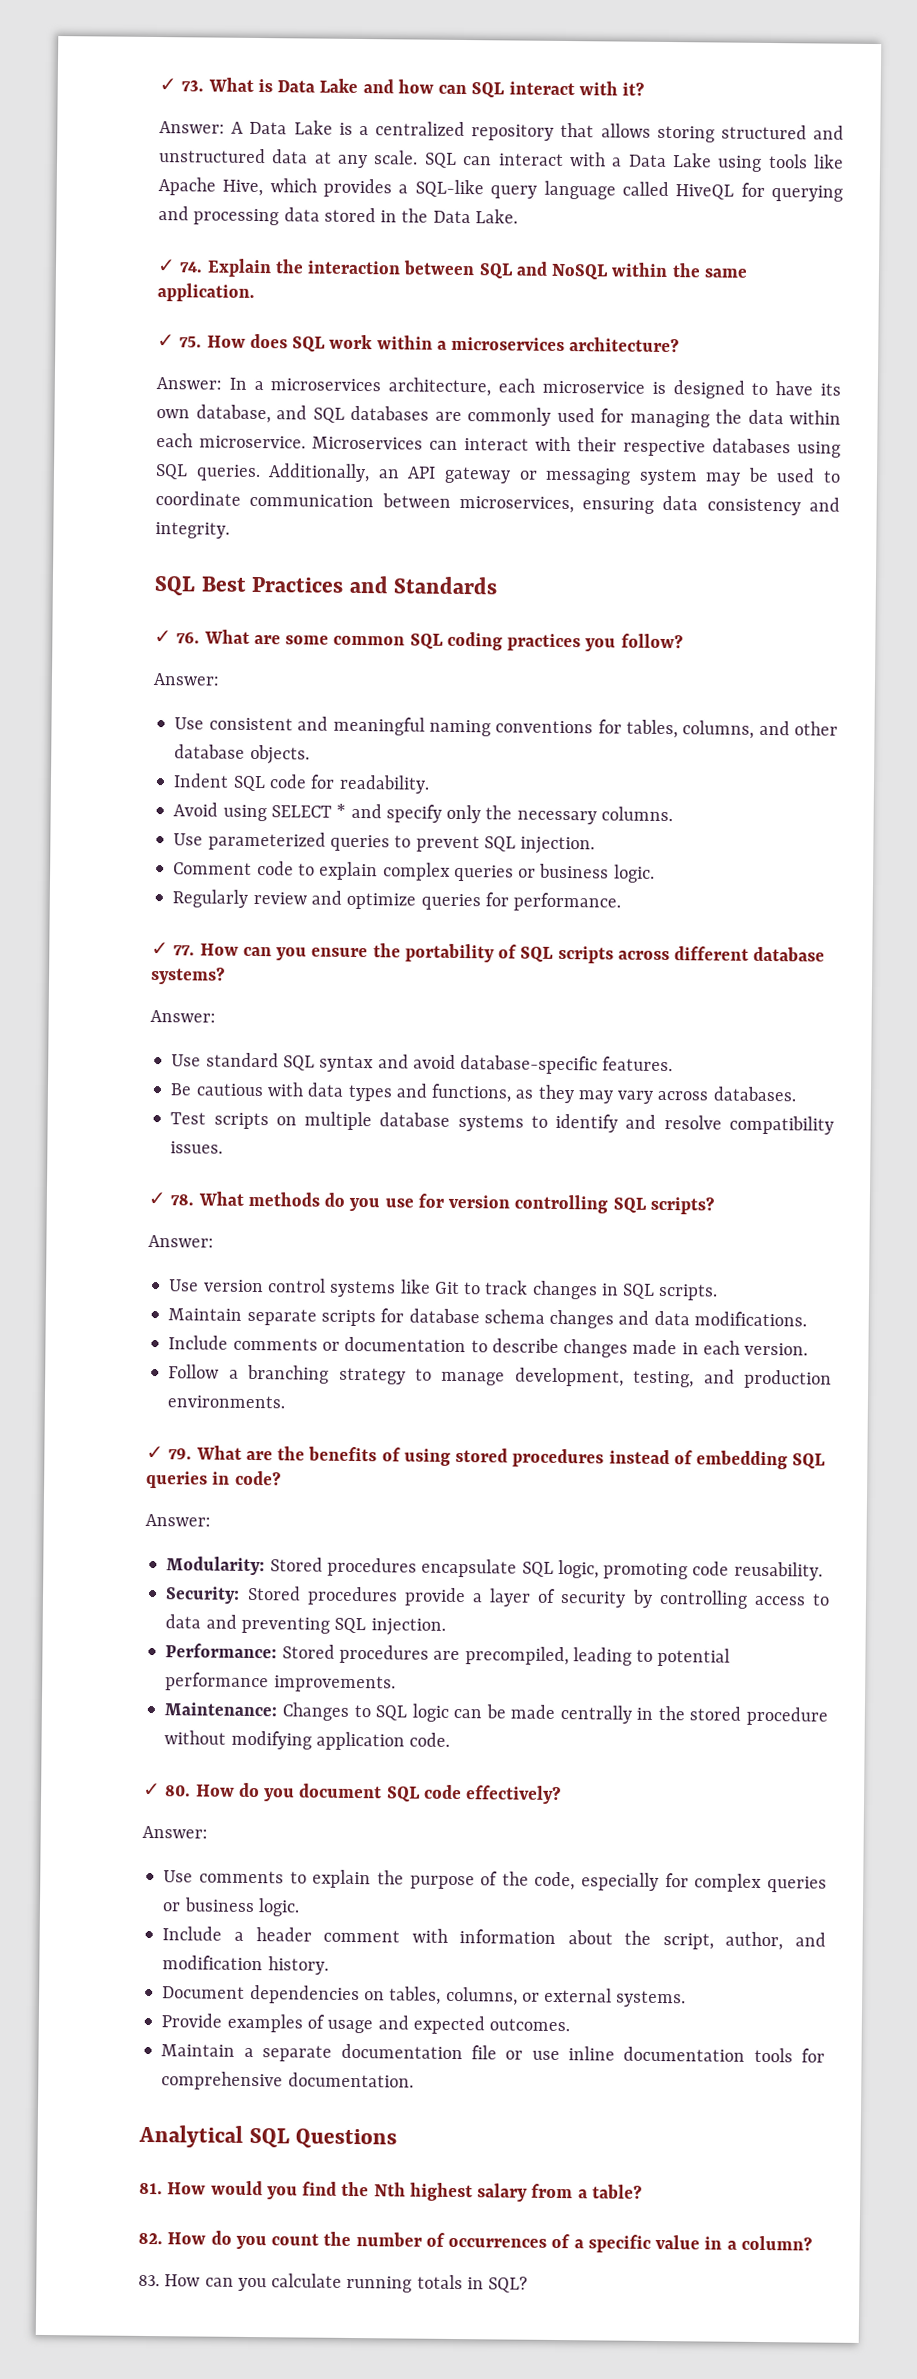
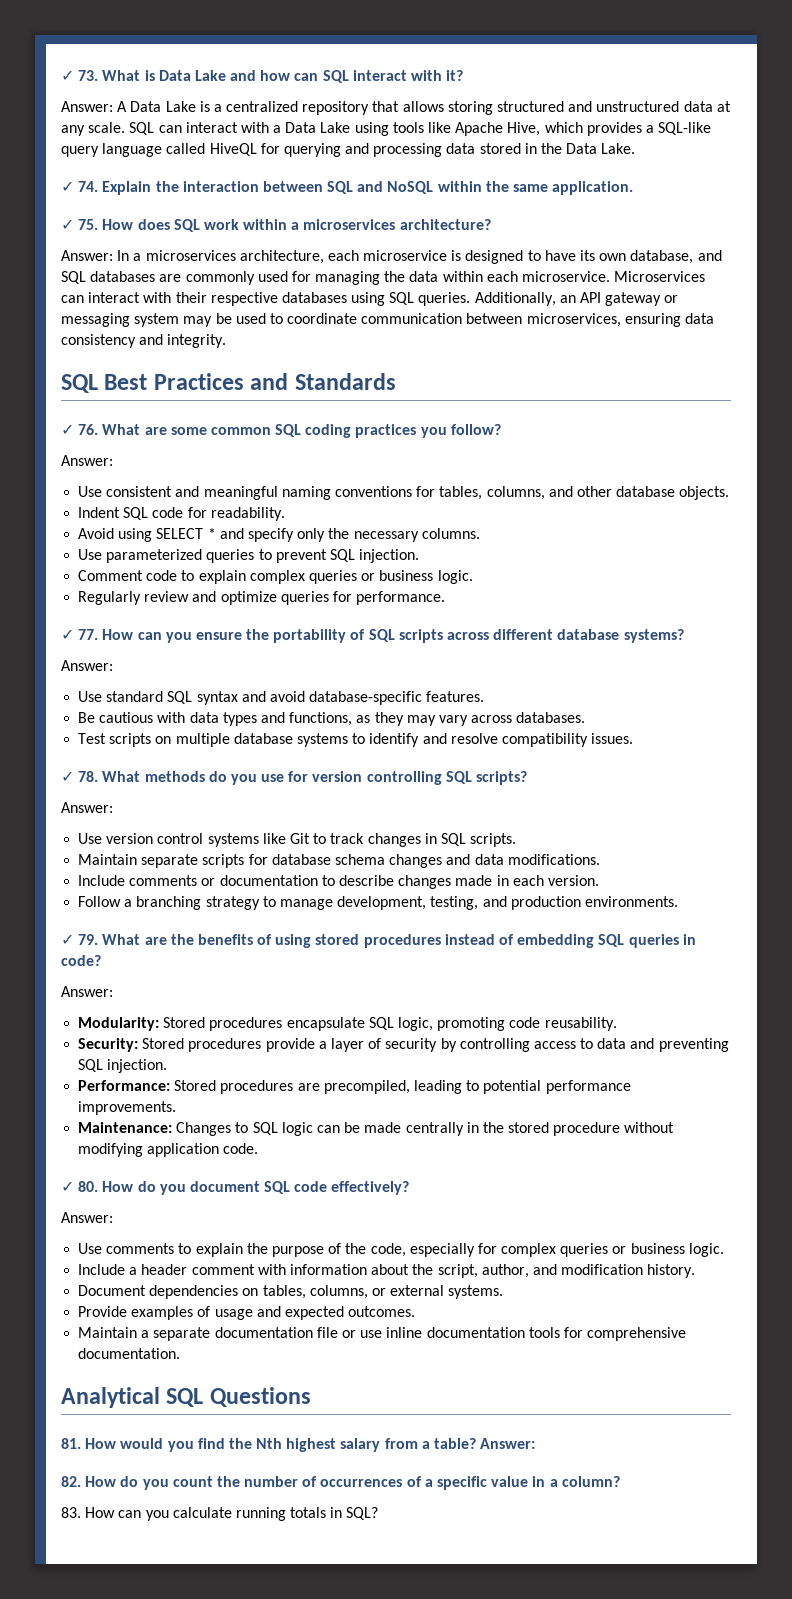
(642, 2191) none -> [480,1438,536,1449] Answer:

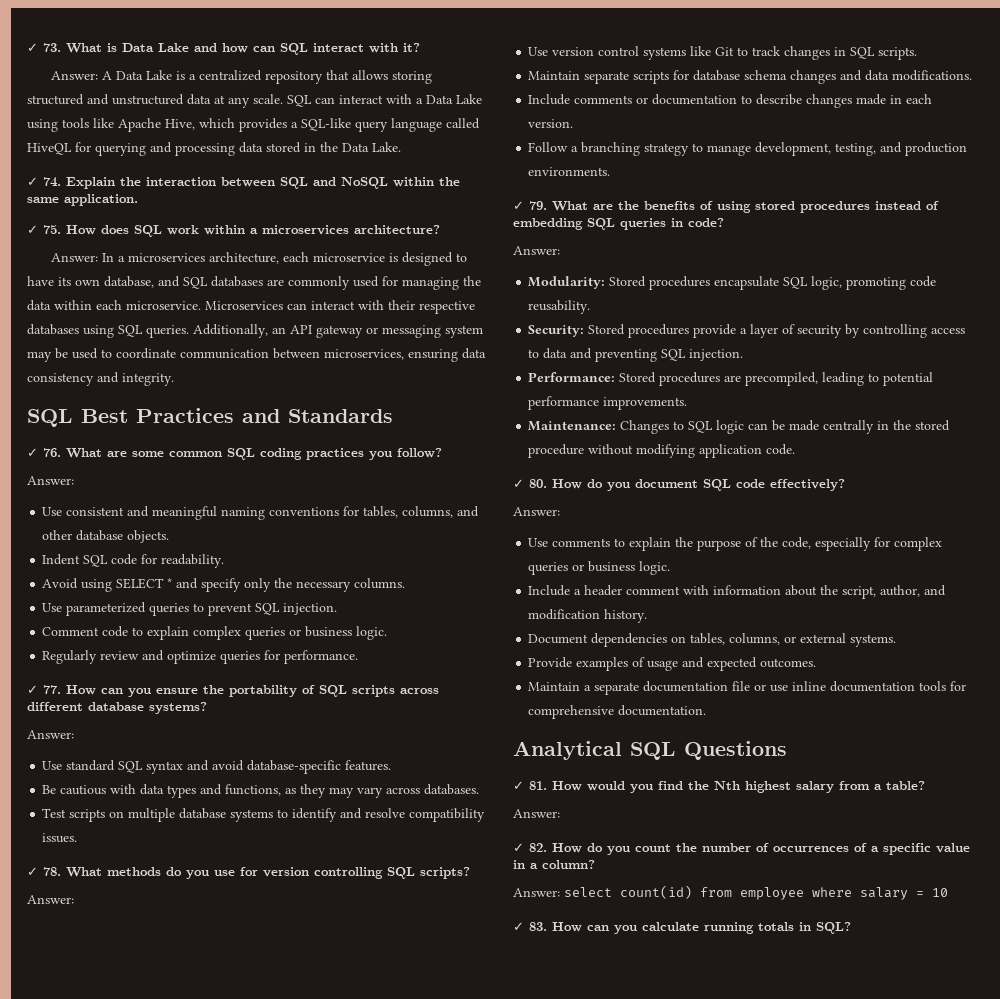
(311, 1397) none -> [513,781,524,790] ✓
[480,1438,536,1449] Answer: // -> [513,809,560,818] [513,843,524,852] // Answer: // ✓
(620, 1481) none -> [513,885,948,900] [513,922,524,931] Answer: select count(id) from employee where salary = 10 // ✓

